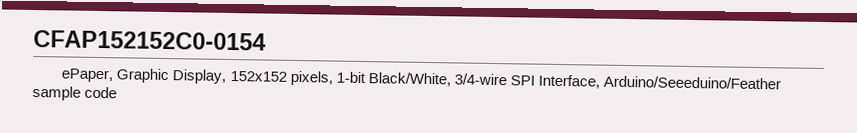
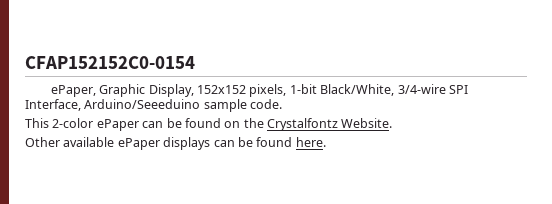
[602,75,781,90] [32,85,118,101] Arduino/Seeeduino/Feather sample code -> [84,99,283,112] [25,118,393,131] [25,137,326,150] Arduino/Seeeduino sample code. // This 2-color ePaper can be found on the Crystalfontz Website. // Other available ePaper displays can be found here.

